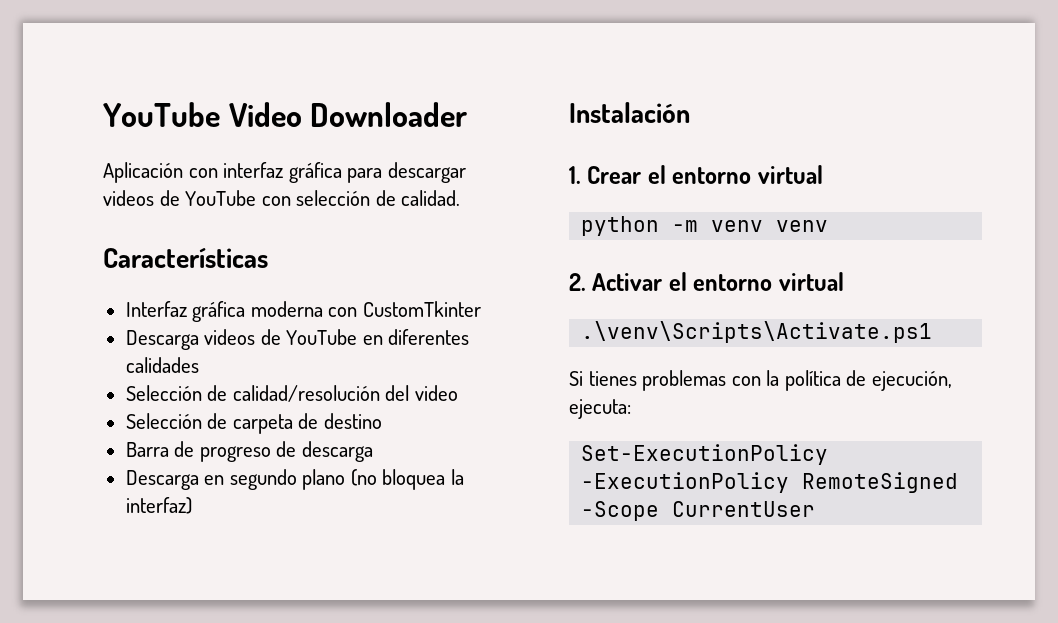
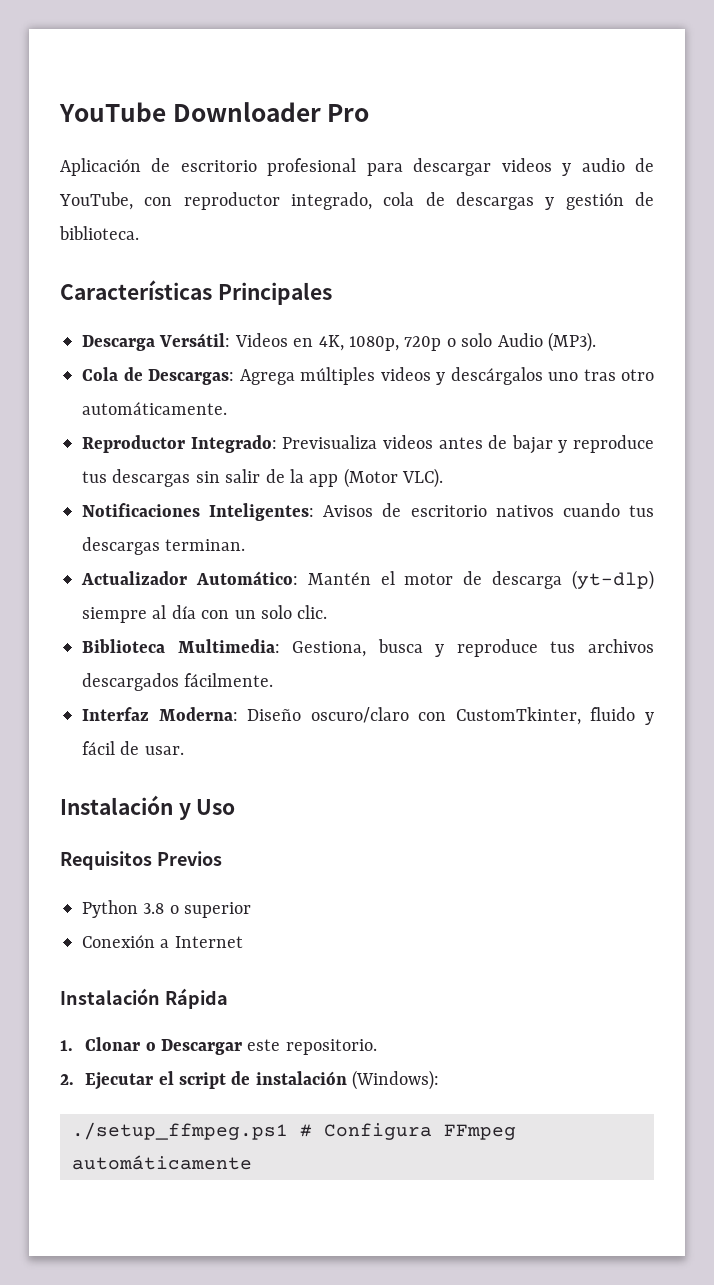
[103,102,302,127] YouTube Video -> [59,102,166,122] YouTube
(468, 114) none -> [327,104,370,122] Pro
[188,162,466,183] [103,190,461,206] [103,248,268,268] [125,301,481,322] [125,329,470,350] [125,357,199,373] [125,385,458,402] [125,413,382,434] [125,441,373,462] [125,469,464,490] [125,497,192,514] [569,102,690,123] [569,165,823,184] [581,216,829,236] [569,272,844,291] [581,321,933,343] [569,370,952,391] [569,399,631,419] [581,444,829,465] [581,472,959,493] [581,501,816,521] con interfaz gráfica para descargar videos de YouTube con selección de calidad. // Características // Interfaz gráfica moderna con CustomTkinter // Descarga videos de YouTube en diferentes calidades // Selección de calidad/resolución del video // Selección de carpeta de destino // Barra de progreso de descarga // Descarga en segundo plano (no bloquea la interfaz) // Instalación // 1. Crear el entorno virtual // python -m venv venv // 2. Activar el entorno virtual // .\venv\Scripts\Activate.ps1 // Si tienes problemas con la política de ejecución, ejecuta: // Set-ExecutionPolicy -ExecutionPolicy RemoteSigned -Scope CurrentUser -> [151,158,654,176] [59,192,654,210] [59,226,139,240] [60,280,332,305] [82,332,596,352] [82,367,654,385] [82,402,227,415] [82,435,654,454] [82,468,444,488] [82,503,654,521] [82,537,246,555] [81,570,654,590] [82,605,328,623] [82,639,654,657] [82,673,274,691] [82,707,654,725] [82,741,184,755] [60,795,236,820] [60,851,222,870] [82,900,252,918] [82,935,243,948] [60,988,228,1009] [60,1037,377,1055] [60,1070,440,1090] [72,1122,516,1140] [72,1155,252,1170] de escritorio profesional para descargar videos y audio de YouTube, con reproductor integrado, cola de descargas y gestión de biblioteca. // Características Principales // Descarga Versátil: Videos en 4K, 1080p, 720p o solo Audio (MP3). // Cola de Descargas: Agrega múltiples videos y descárgalos uno tras otro automáticamente. // Reproductor Integrado: Previsualiza videos antes de bajar y reproduce tus descargas sin salir de la app (Motor VLC). // Notificaciones Inteligentes: Avisos de escritorio nativos cuando tus descargas terminan. // Actualizador Automático: Mantén el motor de descarga (yt-dlp) siempre al día con un solo clic. // Biblioteca Multimedia: Gestiona, busca y reproduce tus archivos descargados fácilmente. // Interfaz Moderna: Diseño oscuro/claro con CustomTkinter, fluido y fácil de usar. // Instalación y Uso // Requisitos Previos // Python 3.8 o superior // Conexión a Internet // Instalación Rápida // 1. Clonar o Descargar este repositorio. // 2. Ejecutar el script de instalación (Windows): // ./setup_ffmpeg.ps1 # Configura FFmpeg automáticamente

